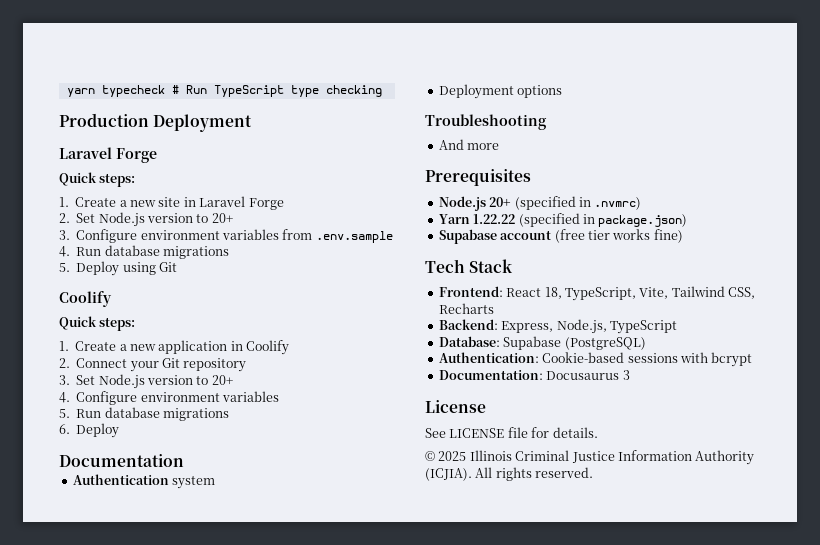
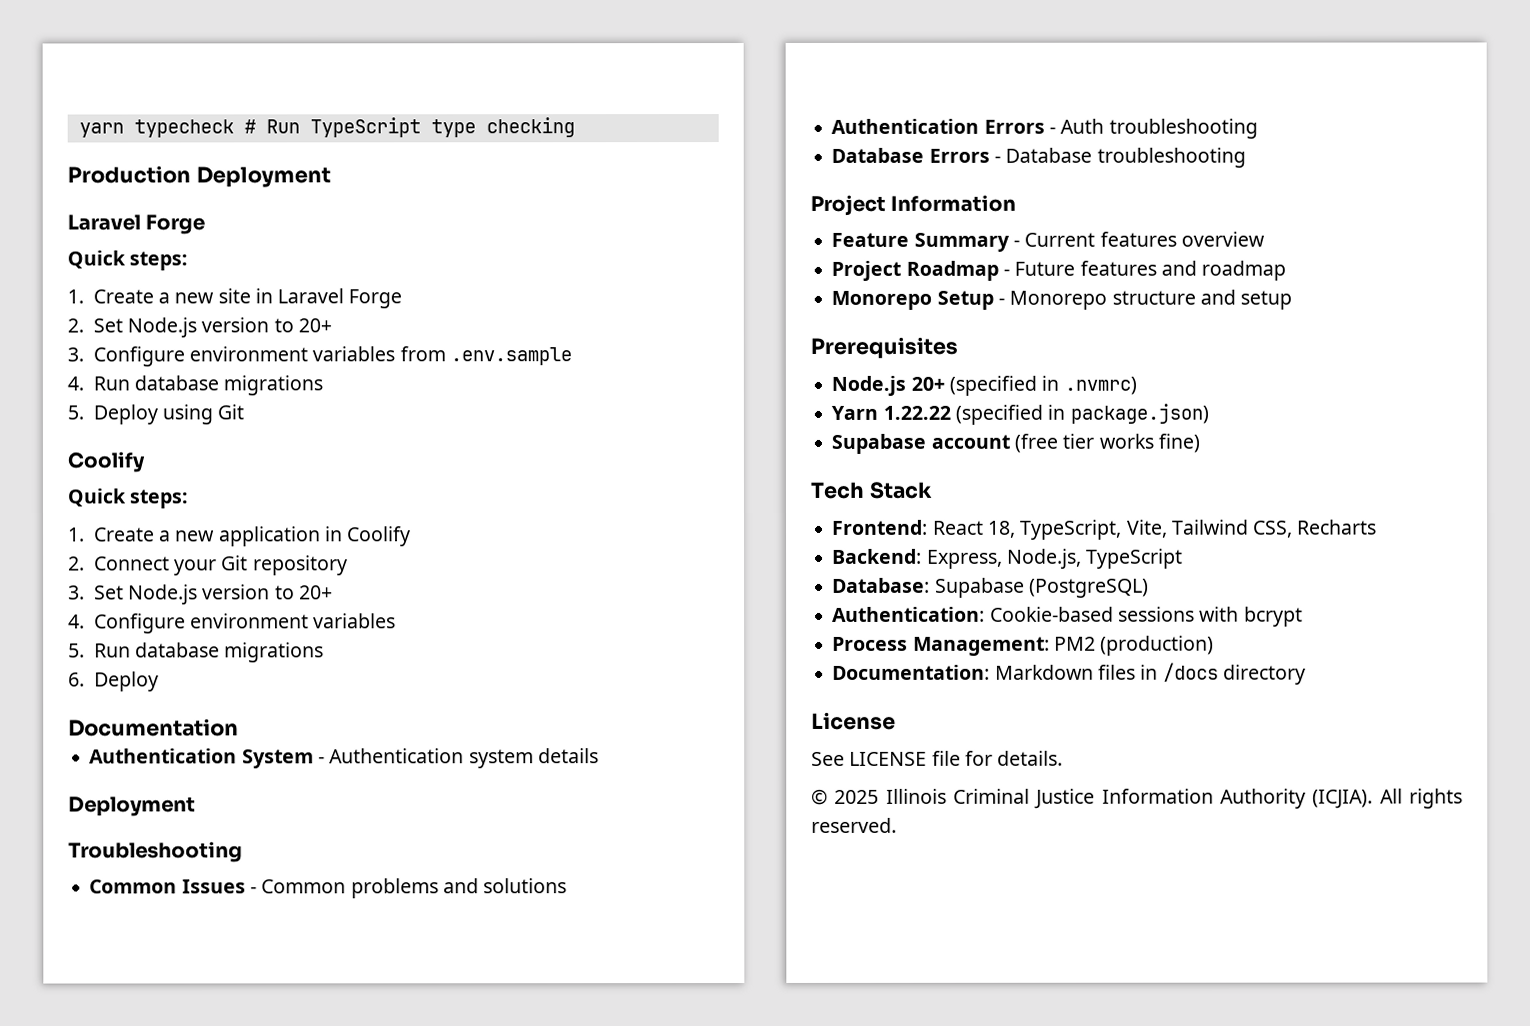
(169, 479) none -> [241,748,465,769] System - Authentication
[438,84,563,99] // Deployment options -> [537,748,599,764] [68,796,196,817] details // Deployment
[438,139,500,150] And more -> [89,878,568,899] [831,118,1258,139] [831,147,1246,168] [810,194,1017,216] [831,231,1265,252] [831,260,1287,281] [831,289,1293,310] Common Issues - Common problems and solutions // Authentication Errors - Auth troubleshooting // Database Errors - Database troubleshooting // Project Information // Feature Summary - Current features overview // Project Roadmap - Future features and roadmap // Monorepo Setup - Monorepo structure and setup
[438,370,630,380] Documentation: Docusaurus 3 -> [832,635,1215,656] [832,662,1306,685] Process Management: PM2 (production) // Documentation: Markdown files in /docs directory

